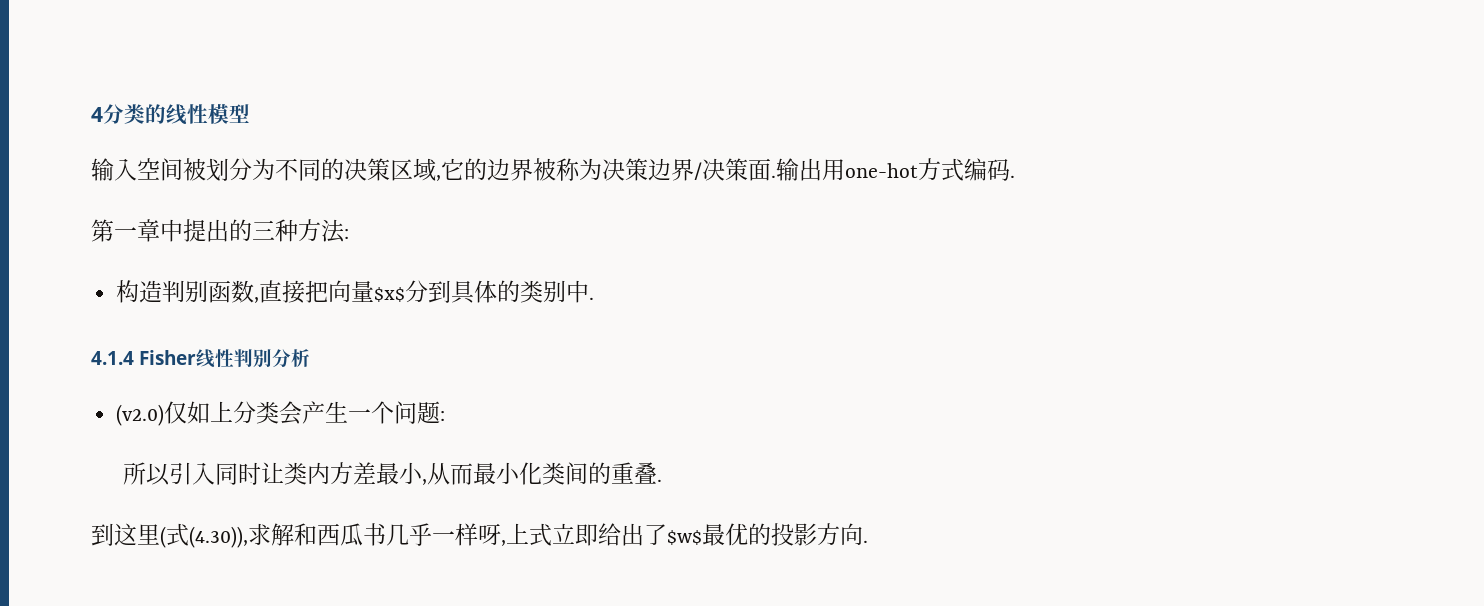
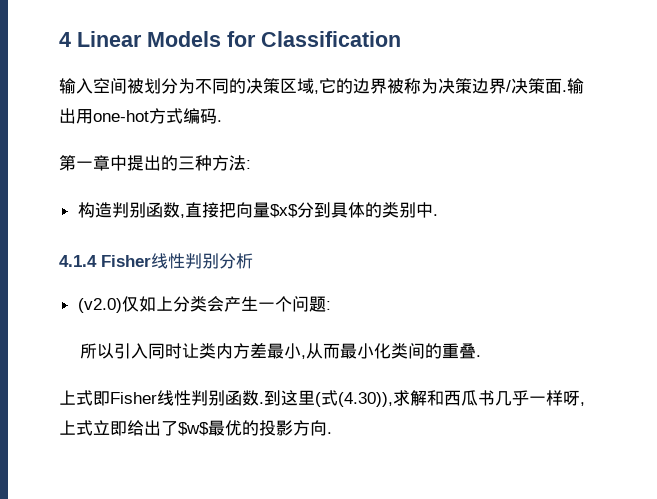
[103,104,250,125] 分类的线性模型 -> [77,31,401,47] Linear Models for Classification
(663, 480) none -> [59,390,264,406] 上式即Fisher线性判别函数.

